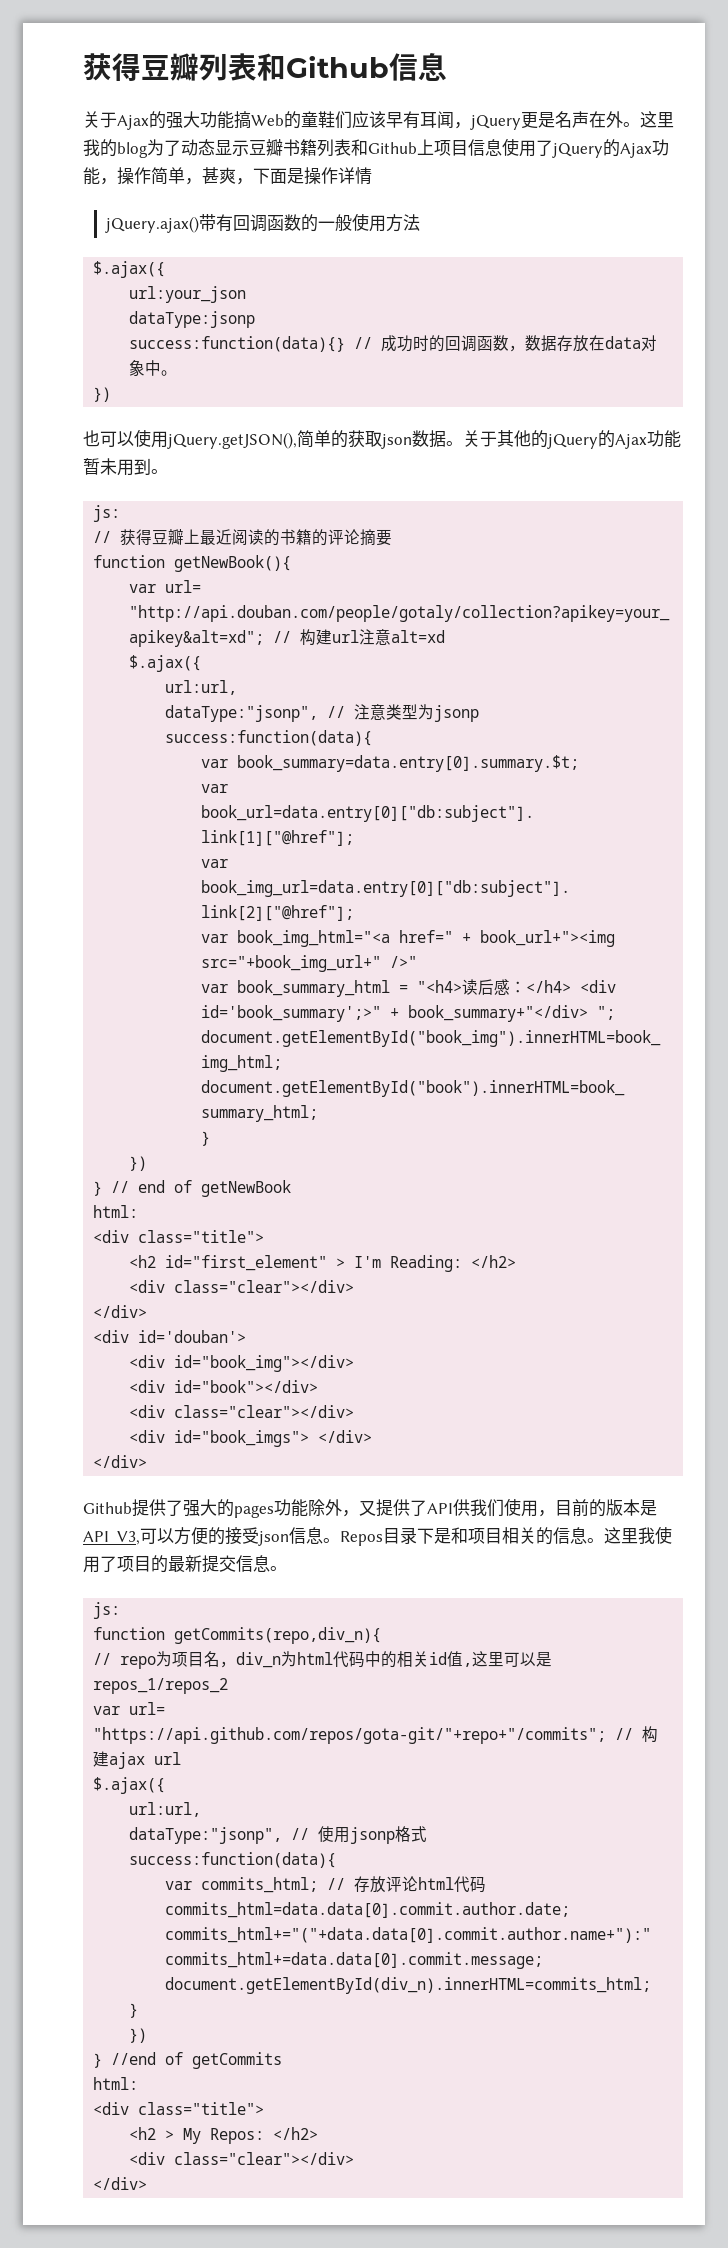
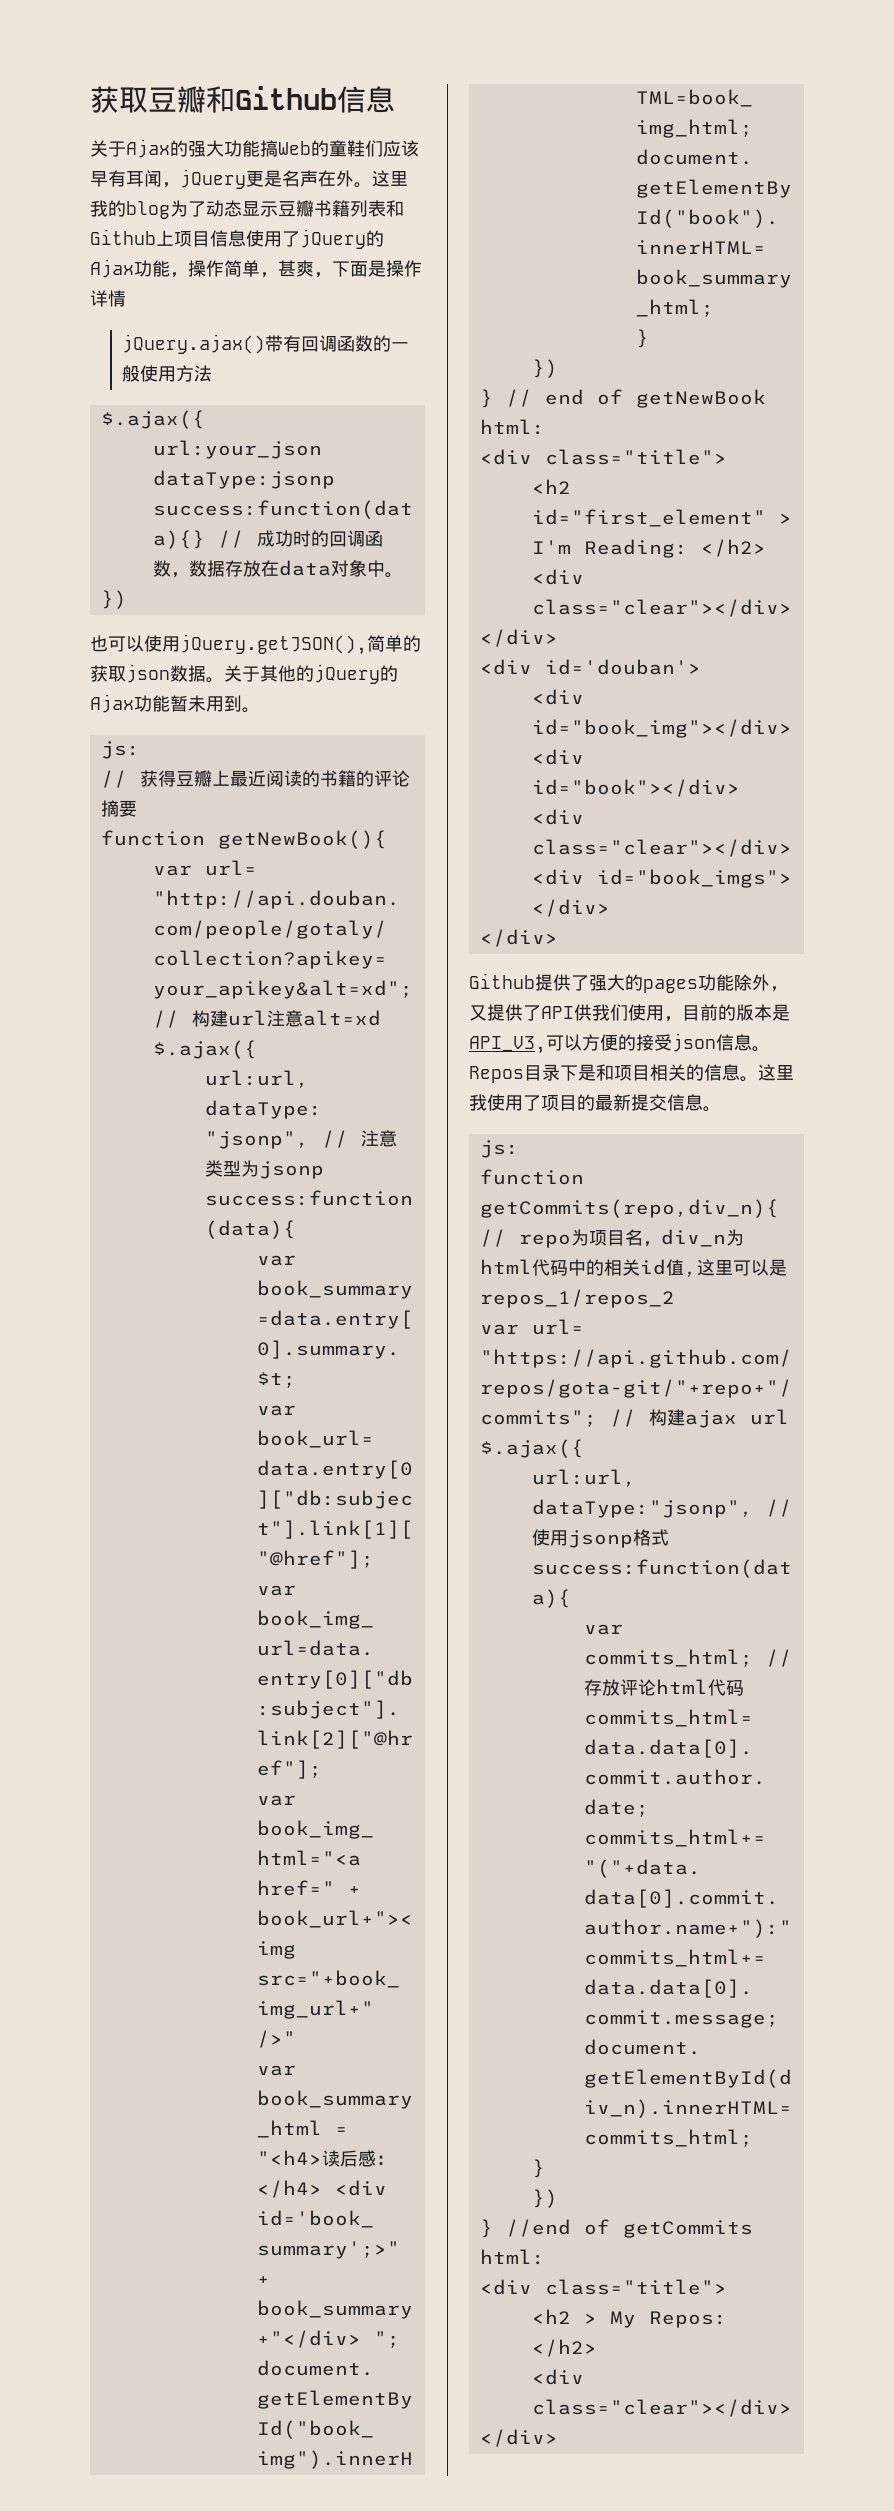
[83,53,257,81] 获得豆瓣列表 -> [90,86,206,113] 获取豆瓣

